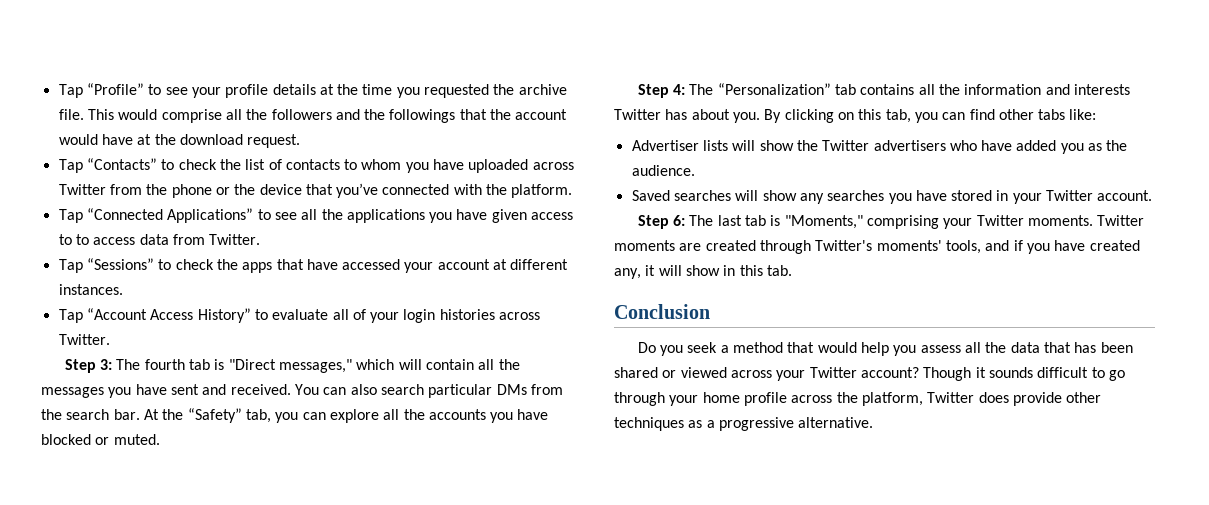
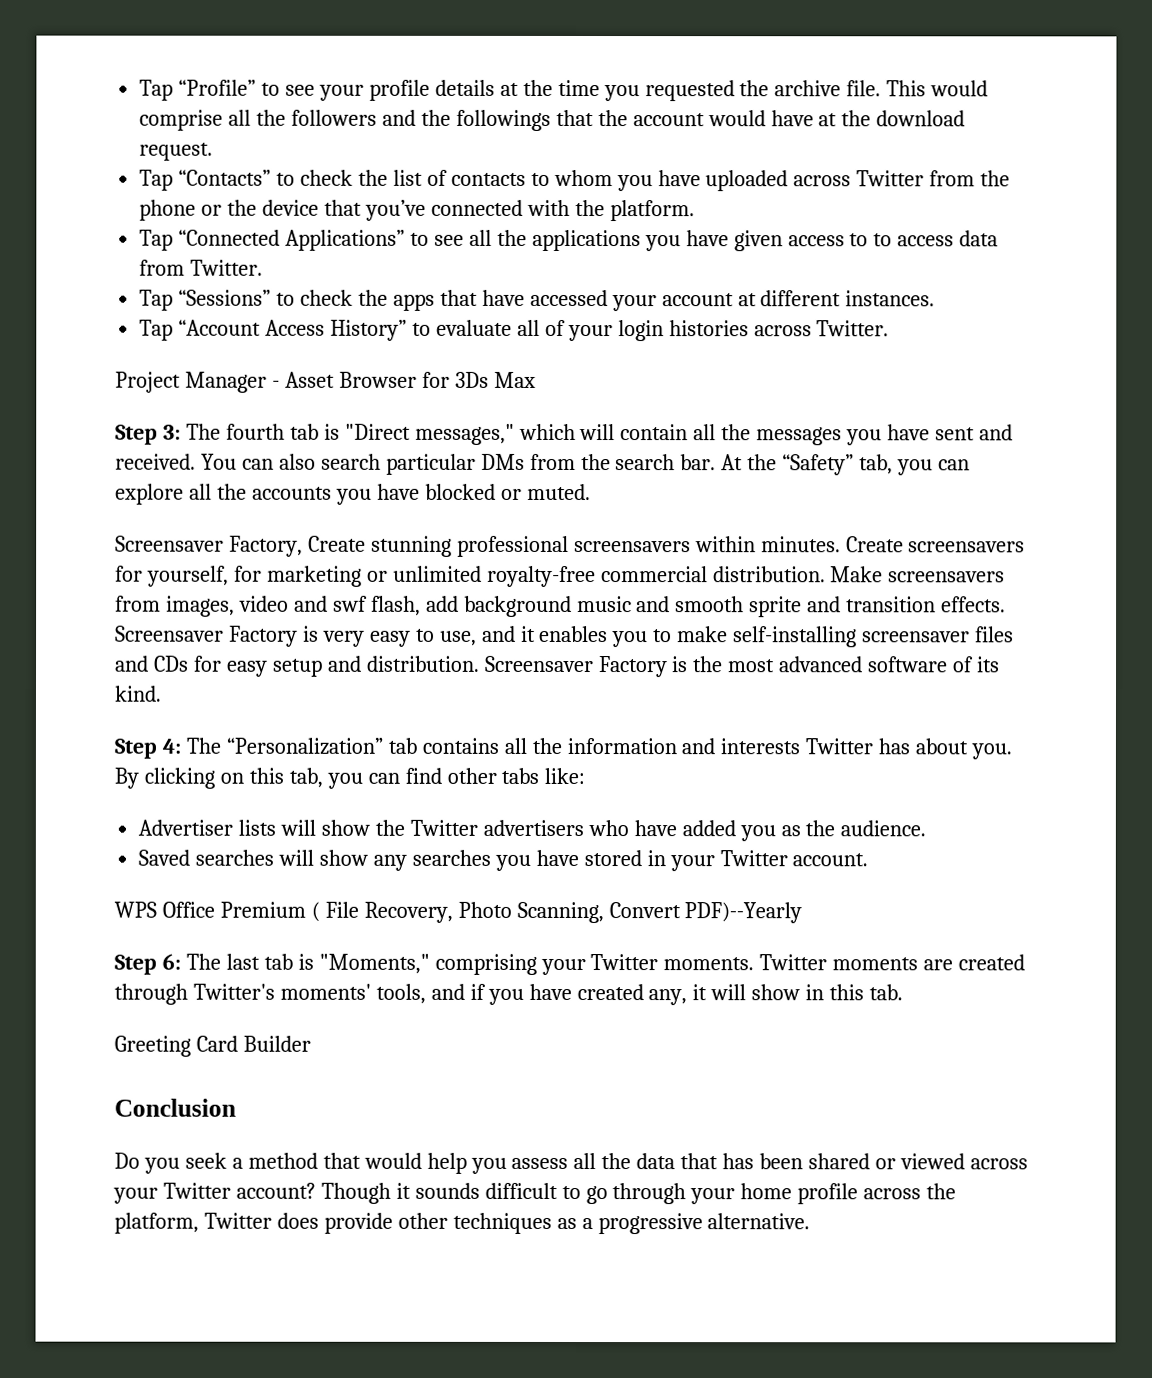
(110, 339) none -> [115,371,536,393] // Project Manager - Asset Browser for 3Ds Max
(160, 439) none -> [115,535,1026,557] [115,565,1006,588] [115,595,1007,618] [115,625,1015,648] [115,655,1001,678] [114,685,162,702] // Screensaver Factory, Create stunning professional screensavers within minutes. Create screensavers for yourself, for marketing or unlimited royalty-free commercial distribution. Make screensavers from images, video and swf flash, add background music and smooth sprite and transition effects. Screensaver Factory is very easy to use, and it enables you to make self-installing screensaver files and CDs for easy setup and distribution. Screensaver Factory is the most advanced software of its kind.
(1153, 195) none -> [114,901,803,924] // WPS Office Premium ( File Recovery, Photo Scanning, Convert PDF)--Yearly
(792, 270) none -> [114,1035,311,1057] // Greeting Card Builder

